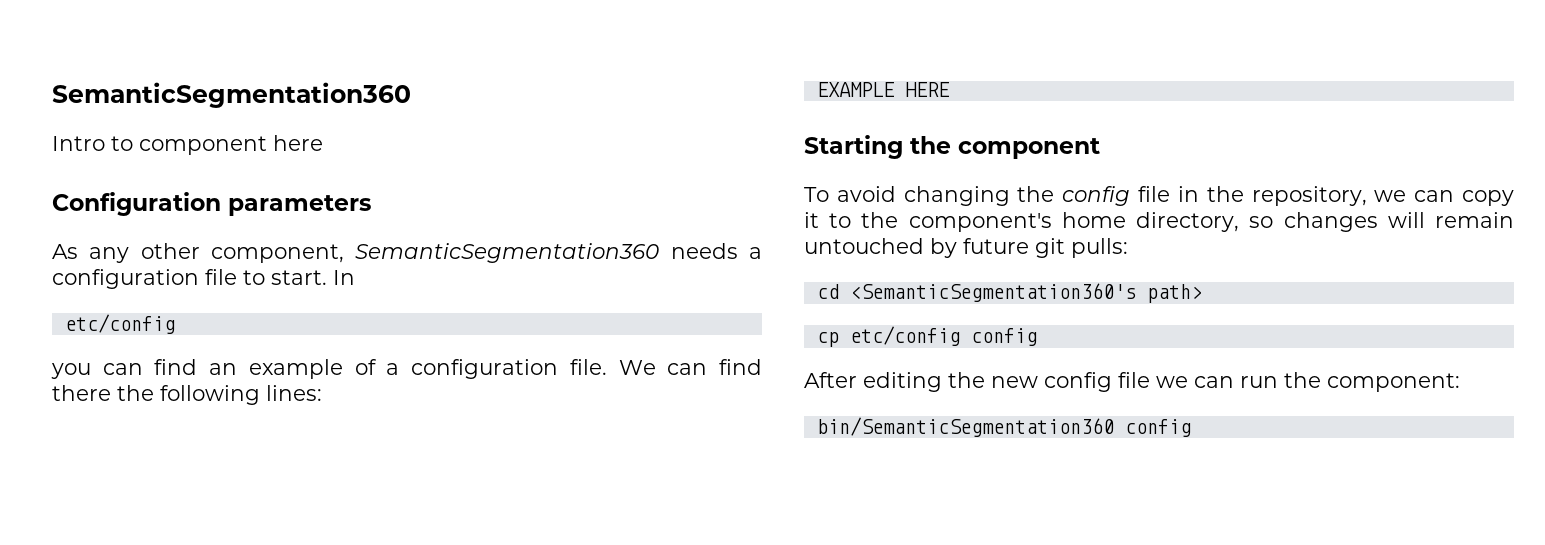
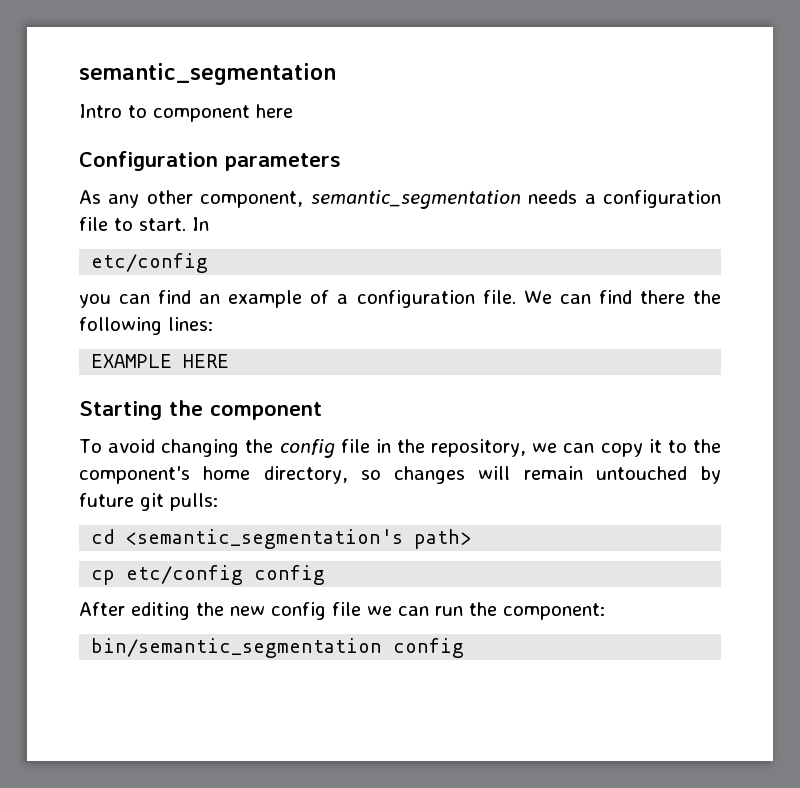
[52,82,411,108] SemanticSegmentation360 -> [79,63,336,85] semantic_segmentation
[355,243,660,263] SemanticSegmentation360 -> [310,190,521,209] semantic_segmentation
[849,283,1136,302] <SemanticSegmentation360's -> [126,529,404,549] <semantic_segmentation's
[816,417,1114,437] bin/SemanticSegmentation360 -> [91,638,383,658] bin/semantic_segmentation

